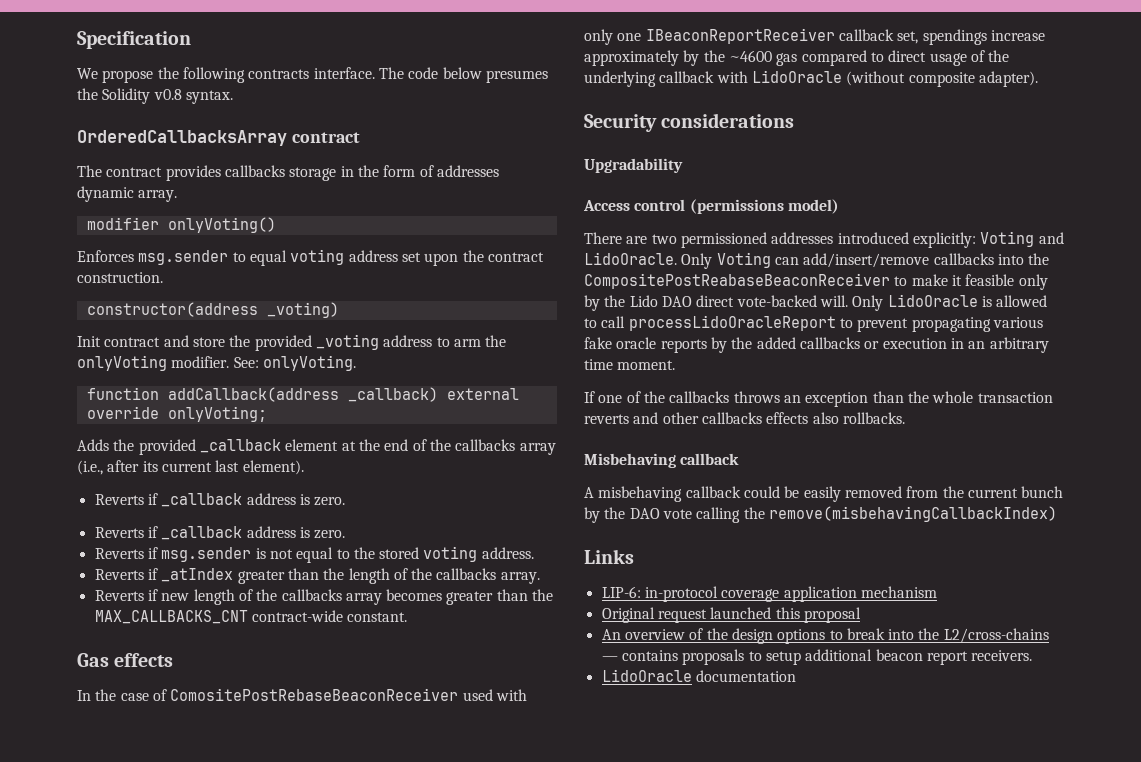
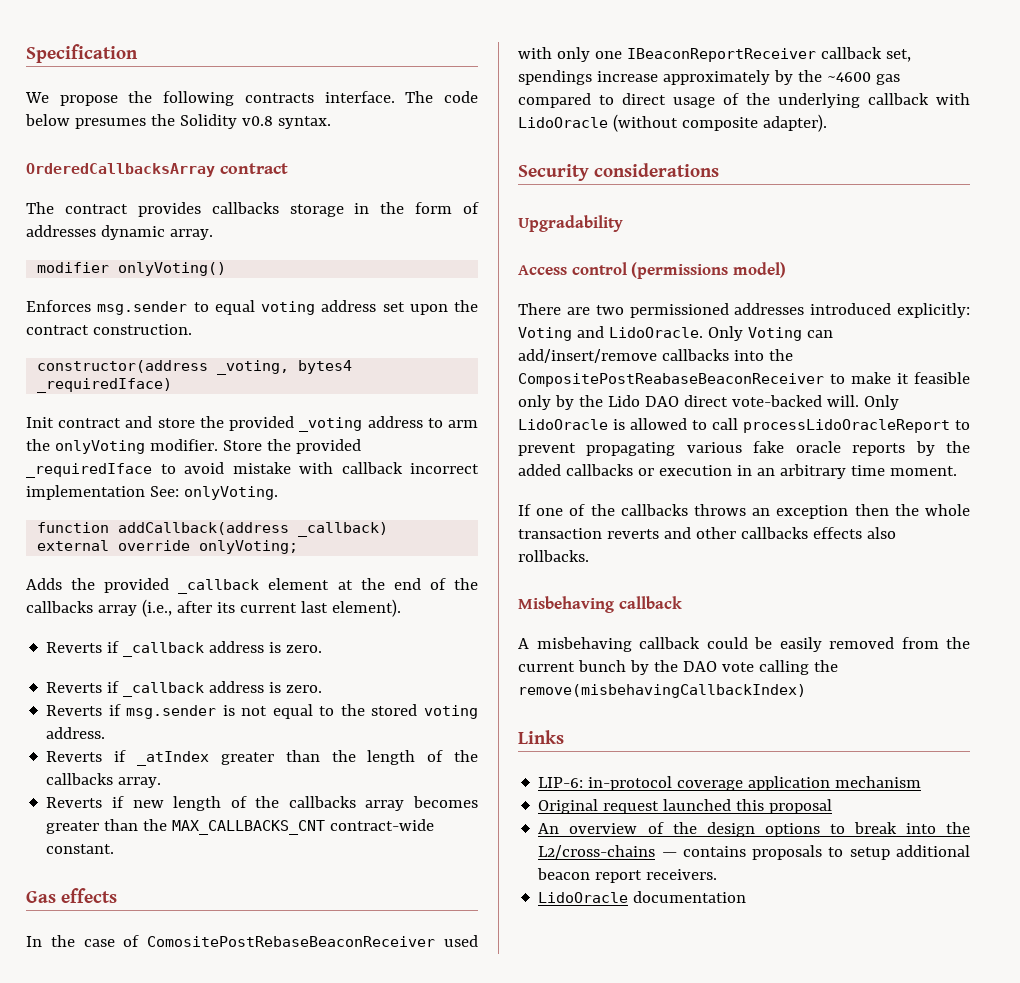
[266,302,339,318] _voting) -> [217,360,353,375] [37,378,173,393] _voting, bytes4 _requiredIface)
(230, 362) none -> [222,439,361,454] [26,462,479,478] [26,485,145,500] Store the provided _requiredIface to avoid mistake with callback incorrect implementation
[872,391,904,403] than -> [854,504,889,516] then

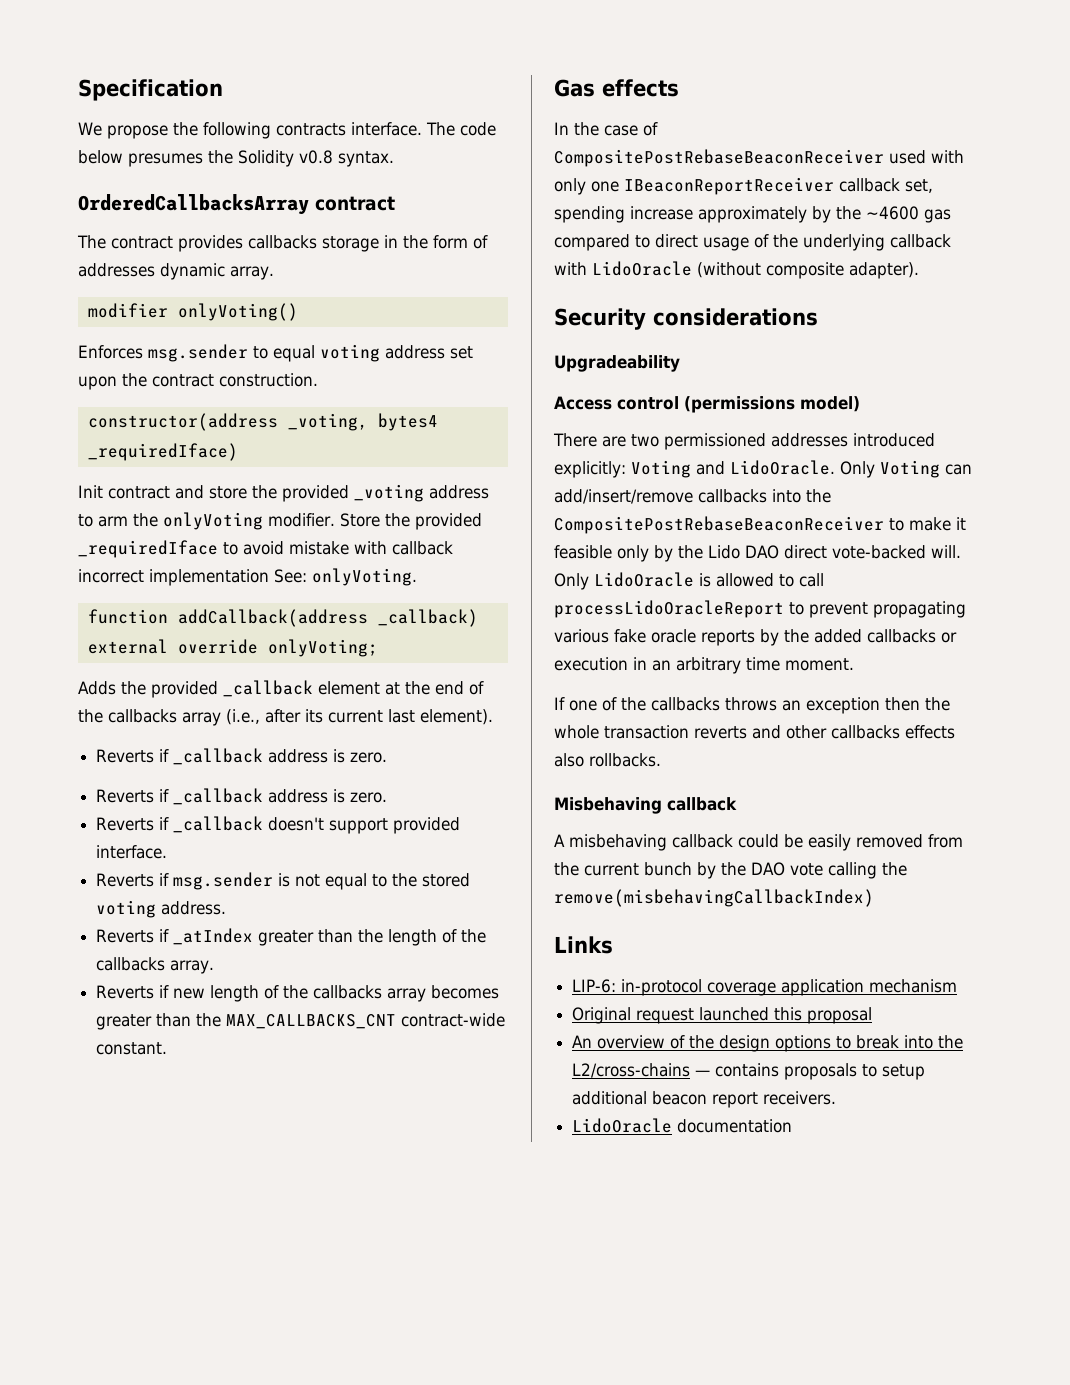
(323, 689) none -> [96,816,461,834] [96,845,168,859] // Reverts if _callback doesn't support provided interface.
[147,936,436,947] ComositePostRebaseBeaconReceiver -> [554,149,884,167] CompositePostRebaseBeaconReceiver
[518,70,592,85] spendings -> [554,206,625,223] spending
[518,215,623,232] Upgradability -> [554,355,680,372] Upgradeability
[518,373,824,387] CompositePostReabaseBeaconReceiver -> [554,516,884,534] CompositePostRebaseBeaconReceiver

